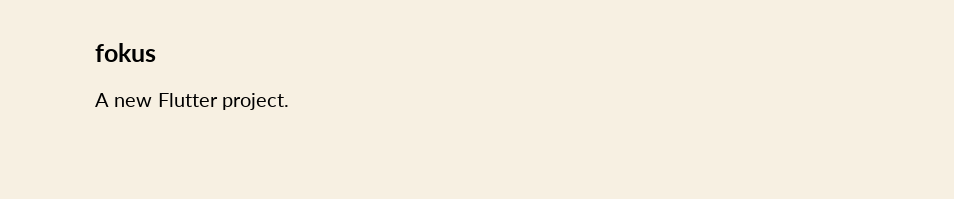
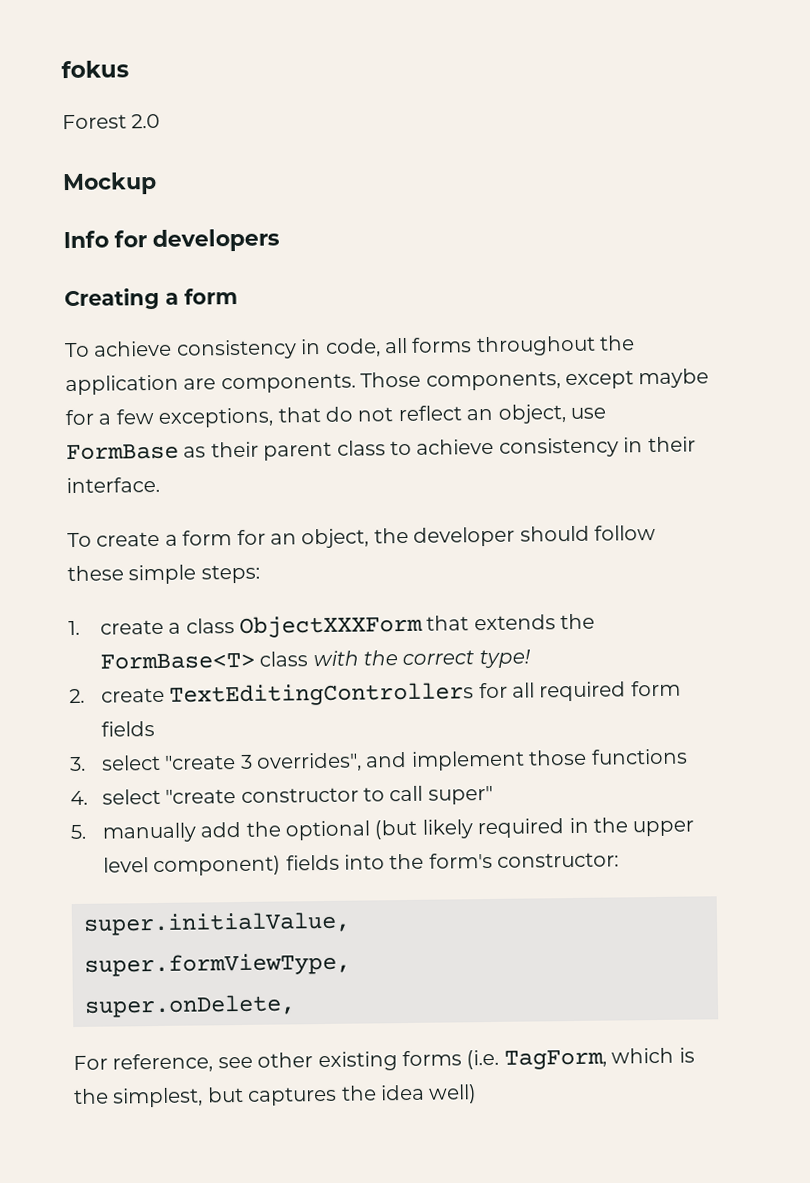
[95,93,289,110] A new Flutter project. -> [62,113,161,130] [62,171,157,196] [63,228,280,253] [64,287,238,311] [64,335,636,360] [65,368,710,396] [65,404,606,428] [66,436,696,461] [66,476,160,494] [67,524,656,549] [67,564,260,585] [68,613,596,639] [99,649,531,670] [69,680,681,707] [100,721,155,737] [69,748,688,772] [70,785,493,806] [70,817,695,843] [102,852,620,877] [83,911,351,936] [84,952,351,977] [84,994,296,1018] [73,1047,695,1073] [73,1084,478,1108] Forest 2.0 // Mockup // Info for developers // Creating a form // To achieve consistency in code, all forms throughout the application are components. Those components, except maybe for a few exceptions, that do not reflect an object, use FormBase as their parent class to achieve consistency in their interface. // To create a form for an object, the developer should follow these simple steps: // 1. create a class ObjectXXXForm that extends the FormBase<T> class with the correct type! // 2. create TextEditingControllers for all required form fields // 3. select "create 3 overrides", and implement those functions // 4. select "create constructor to call super" // 5. manually add the optional (but likely required in the upper level component) fields into the form's constructor: // super.initialValue, // super.formViewType, // super.onDelete, // For reference, see other existing forms (i.e. TagForm, which is the simplest, but captures the idea well)

